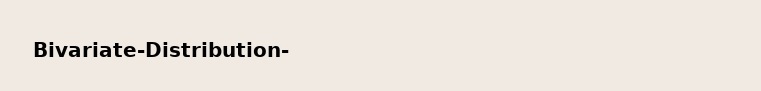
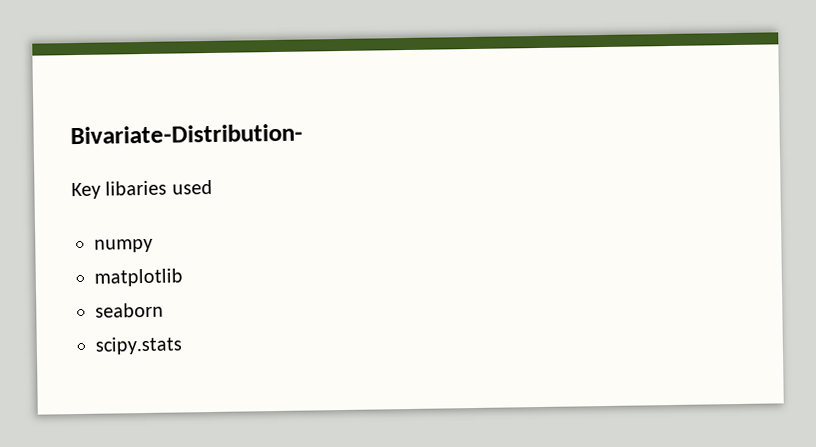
(289, 49) none -> [71,179,213,200] [94,238,153,253] [94,268,183,287] [95,302,164,318] [95,336,182,355] // Key libaries used // numpy // matplotlib // seaborn // scipy.stats

